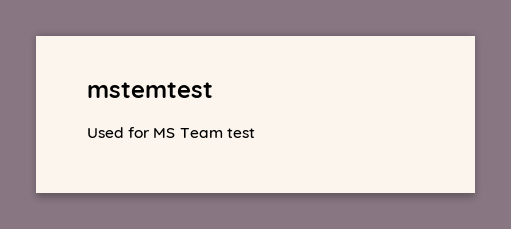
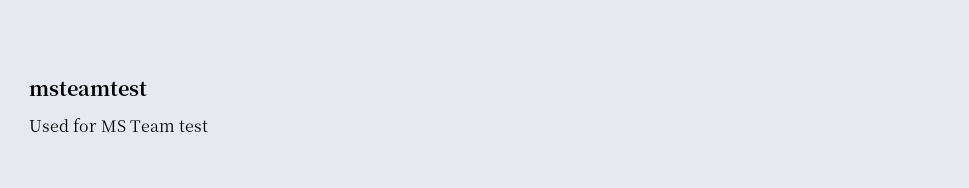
[87,82,213,98] mstemtest -> [29,81,147,96] msteamtest

